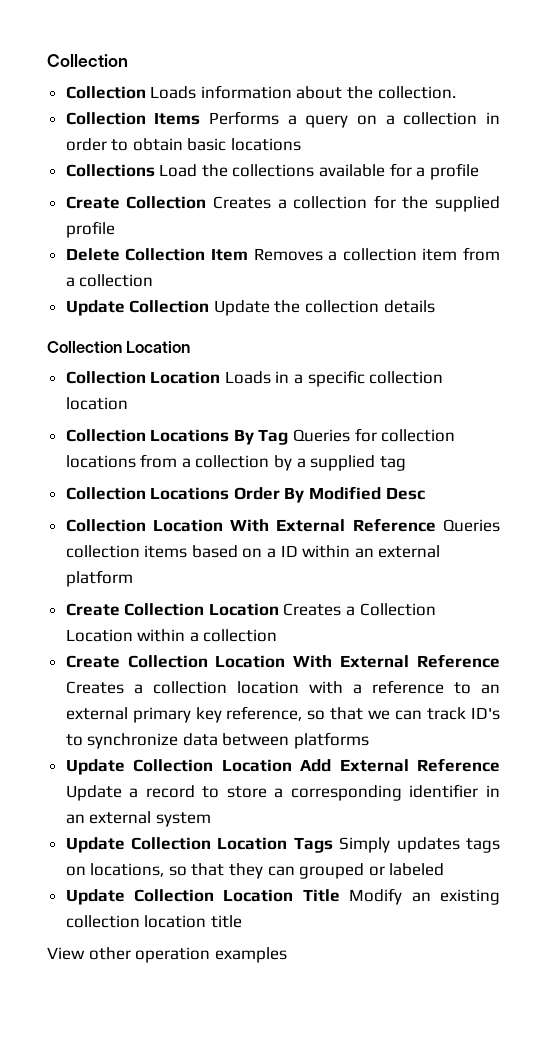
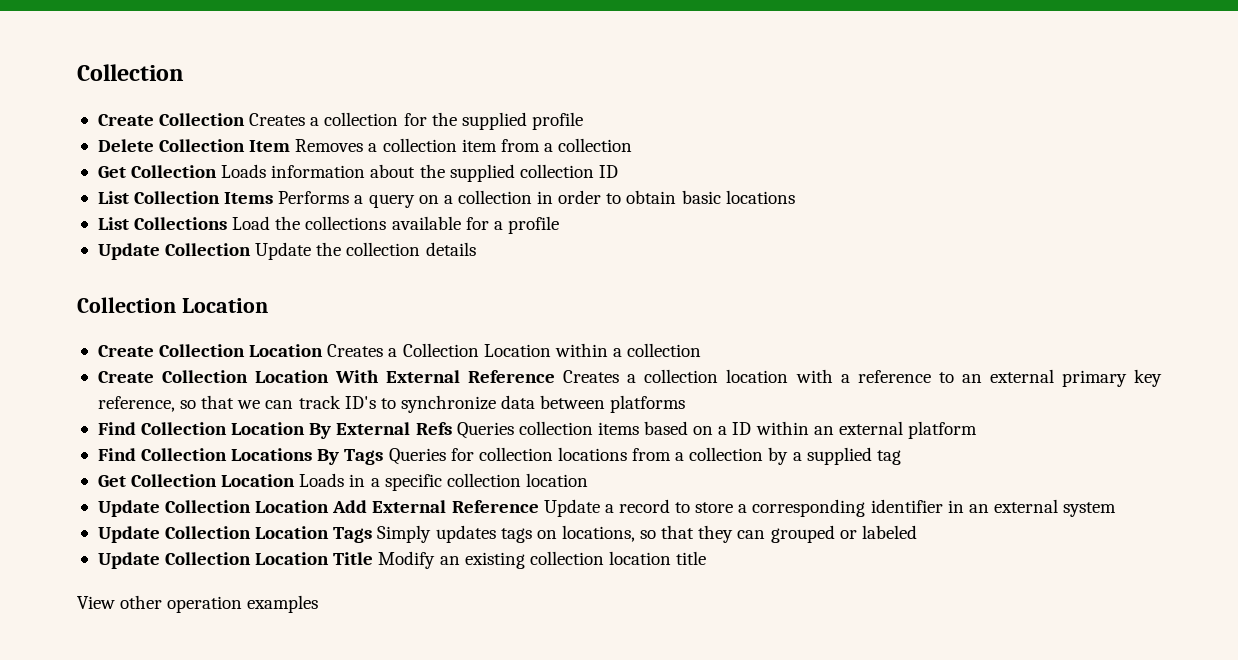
[47,54,128,67] [65,85,456,99] [65,111,501,128] [65,138,302,151] [65,163,479,180] Collection // Collection Loads information about the collection. // Collection Items Performs a query on a collection in order to obtain basic locations // Collections Load the collections available for a profile -> [77,64,184,81] Collection
(154, 280) none -> [97,164,618,182] [97,190,795,208] [97,216,559,234] // Get Collection Loads information about the supplied collection ID // List Collection Items Performs a query on a collection in order to obtain basic locations // List Collections Load the collections available for a profile
[65,370,444,387] [65,397,128,410] [65,428,456,445] [65,454,406,471] [65,486,425,503] [65,518,500,532] [65,545,441,558] [65,570,133,587] // Collection Location Loads in a specific collection location // Collection Locations By Tag Queries for collection locations from a collection by a supplied tag // Collection Locations Order By Modified Desc // Collection Location With External Reference Queries collection items based on a ID within an external platform -> (268, 305) none
(370, 740) none -> [97,421,977,439] [97,447,901,465] [97,473,588,491] // Find Collection Location By External Refs Queries collection items based on a ID within an external platform // Find Collection Locations By Tags Queries for collection locations from a collection by a supplied tag // Get Collection Location Loads in a specific collection location

